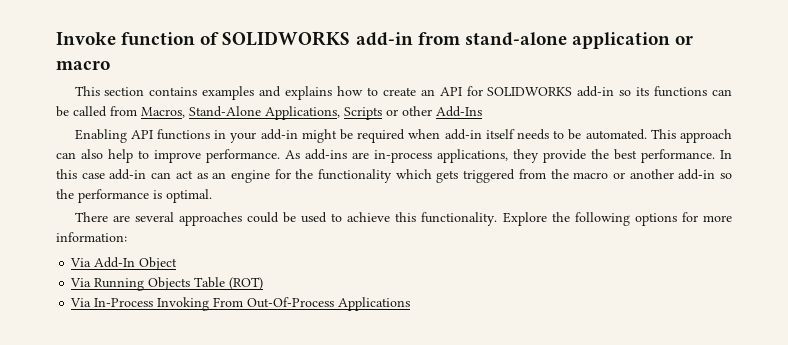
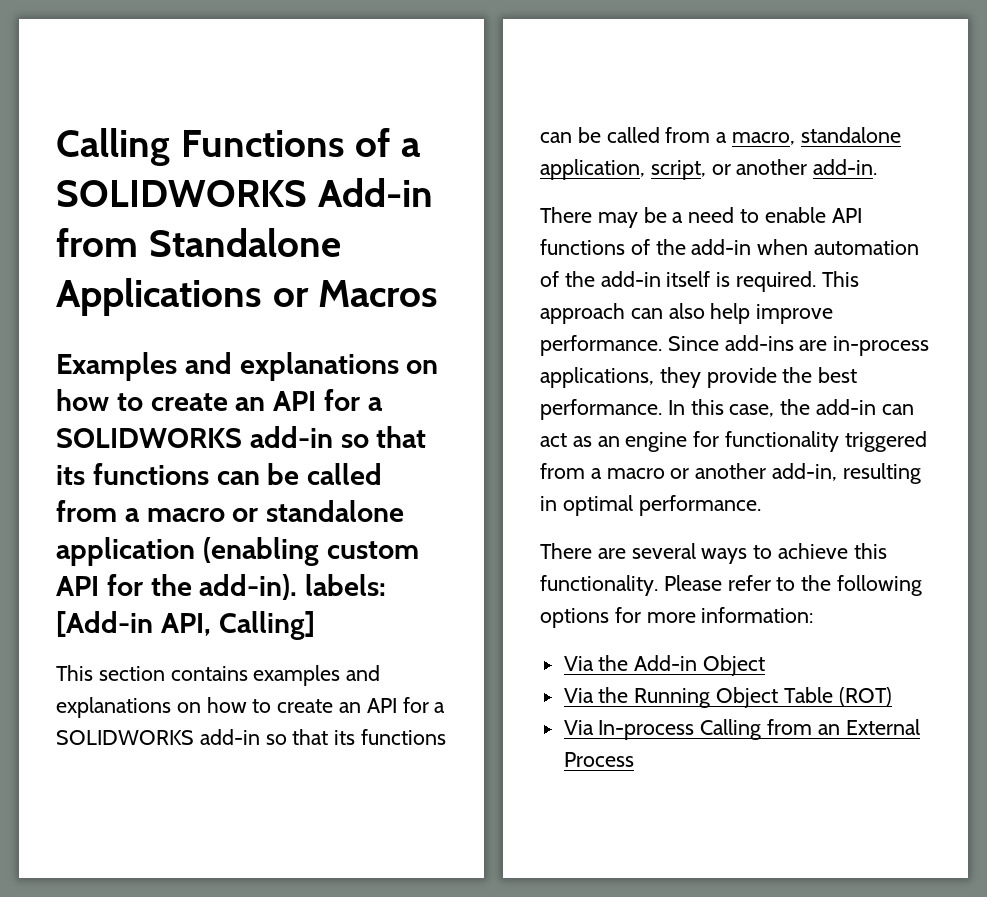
[56,31,694,49] [56,60,110,70] Invoke function of SOLIDWORKS add-in from stand-alone application or macro -> [56,128,420,166] [56,178,433,207] [56,228,341,257] [56,278,439,316] [56,352,439,381] [56,389,383,411] [56,426,427,448] [56,463,383,485] [56,500,405,522] [56,537,419,566] [56,574,387,600] [56,611,315,640] Calling Functions of a SOLIDWORKS Add-in from Standalone Applications or Macros // Examples and explanations on how to create an API for a SOLIDWORKS add-in so that its functions can be called from a macro or standalone application (enabling custom API for the add-in). labels: [Add-in API, Calling]
[285,86,733,100] [56,106,482,120] [74,129,647,143] explains how to create an API for SOLIDWORKS add-in so its functions can be called from Macros, Stand-Alone Applications, Scripts or other Add-Ins // Enabling API functions in your add-in might be required when add-in itself needs to be automated. -> [56,697,446,718] [56,729,447,745] [540,127,901,145] [540,159,878,180] [540,207,862,228] [540,239,920,255] [540,271,817,292] explanations on how to create an API for a SOLIDWORKS add-in so that its functions can be called from a macro, standalone application, script, or another add-in. // There may be a need to enable API functions of the add-in when automation of the add-in itself is required.
[138,150,149,159] to -> (751, 313) none
[285,150,300,159] As -> [667,336,719,351] Since
[81,173,105,179] case -> [729,399,811,417] case, the
[295,169,459,183] the functionality which gets -> [725,431,840,452] functionality
[550,169,569,179] the -> [590,468,602,479] a
[678,169,733,180] [56,189,212,203] add-in so the performance is optimal. -> [772,463,921,484] [540,495,761,516] add-in, resulting in optimal performance.
[178,212,328,226] approaches could be used -> [701,548,748,564] ways
[502,212,547,226] Explore -> [663,575,796,591] Please refer to
[94,257,136,268] Add-In -> [598,655,698,671] the Add-in
[94,277,191,291] Running Objects -> [598,687,779,708] the Running Object
[94,297,411,311] In-Process Invoking From Out-Of-Process Applications -> [598,719,920,740] [563,752,634,767] In-process Calling from an External Process

